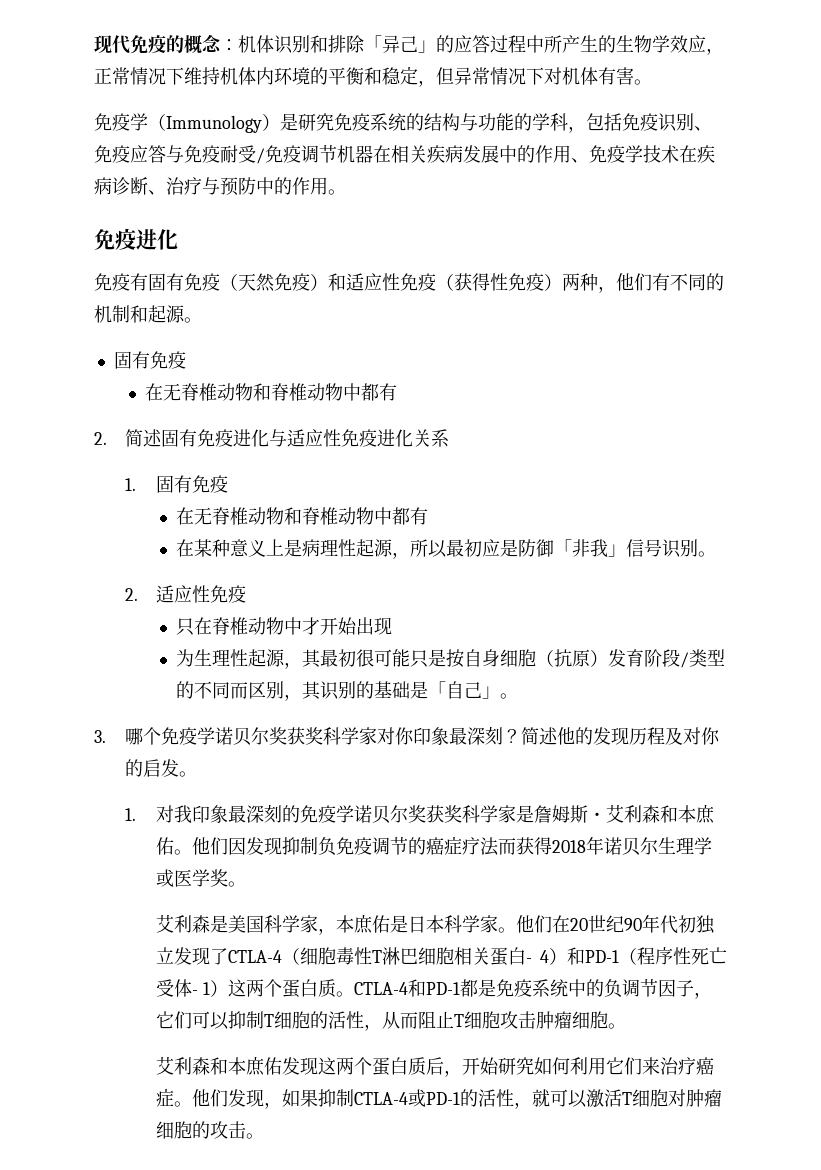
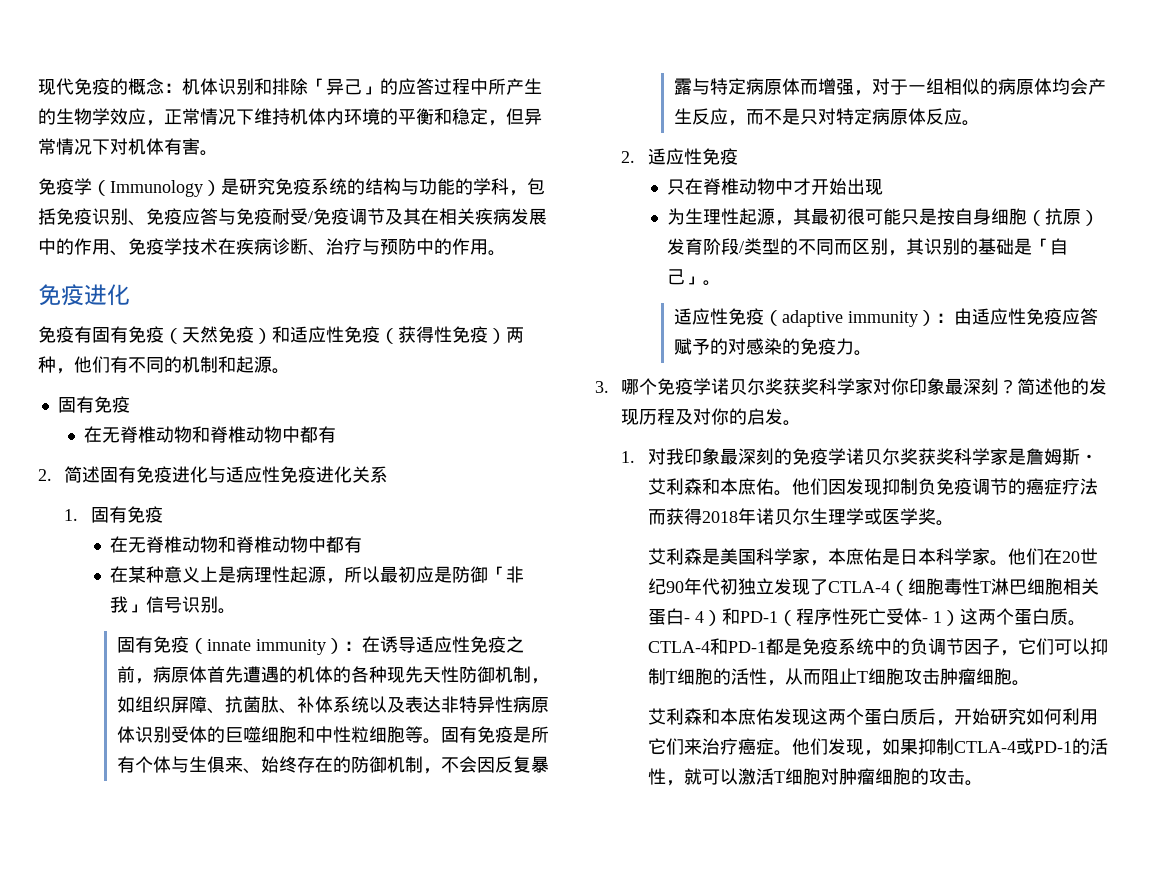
[337,145,373,163] 机器 -> [385,208,421,225] 及其
(716, 554) none -> [116,636,524,655] [116,666,549,684] [116,696,549,714] [116,726,549,744] [116,756,549,774] [673,78,1106,96] [673,108,980,126] // 固有免疫（innate immunity）：在诱导适应性免疫之前，病原体首先遭遇的机体的各种现先天性防御机制，如组织屏障、抗菌肽、补体系统以及表达非特异性病原体识别受体的巨噬细胞和中性粒细胞等。固有免疫是所有个体与生俱来、始终存在的防御机制，不会因反复暴露与特定病原体而增强，对于一组相似的病原体均会产生反应，而不是只对特定病原体反应。
(518, 696) none -> [673,308,1098,327] [673,338,872,356] // 适应性免疫（adaptive immunity）：由适应性免疫应答赋予的对感染的免疫力。

